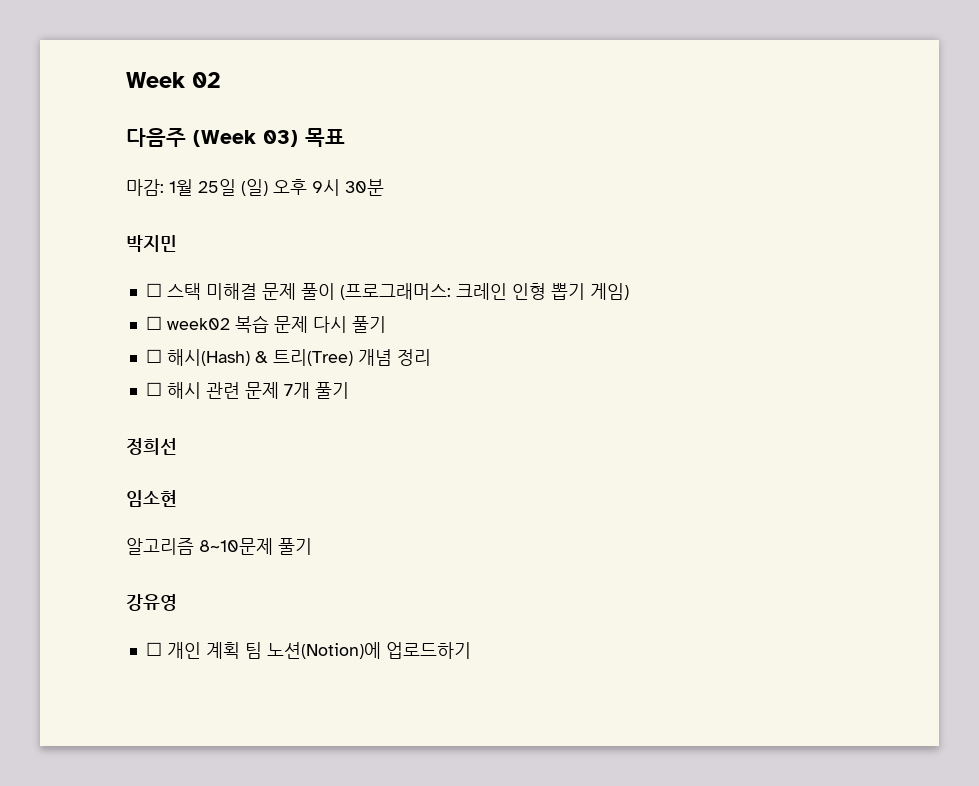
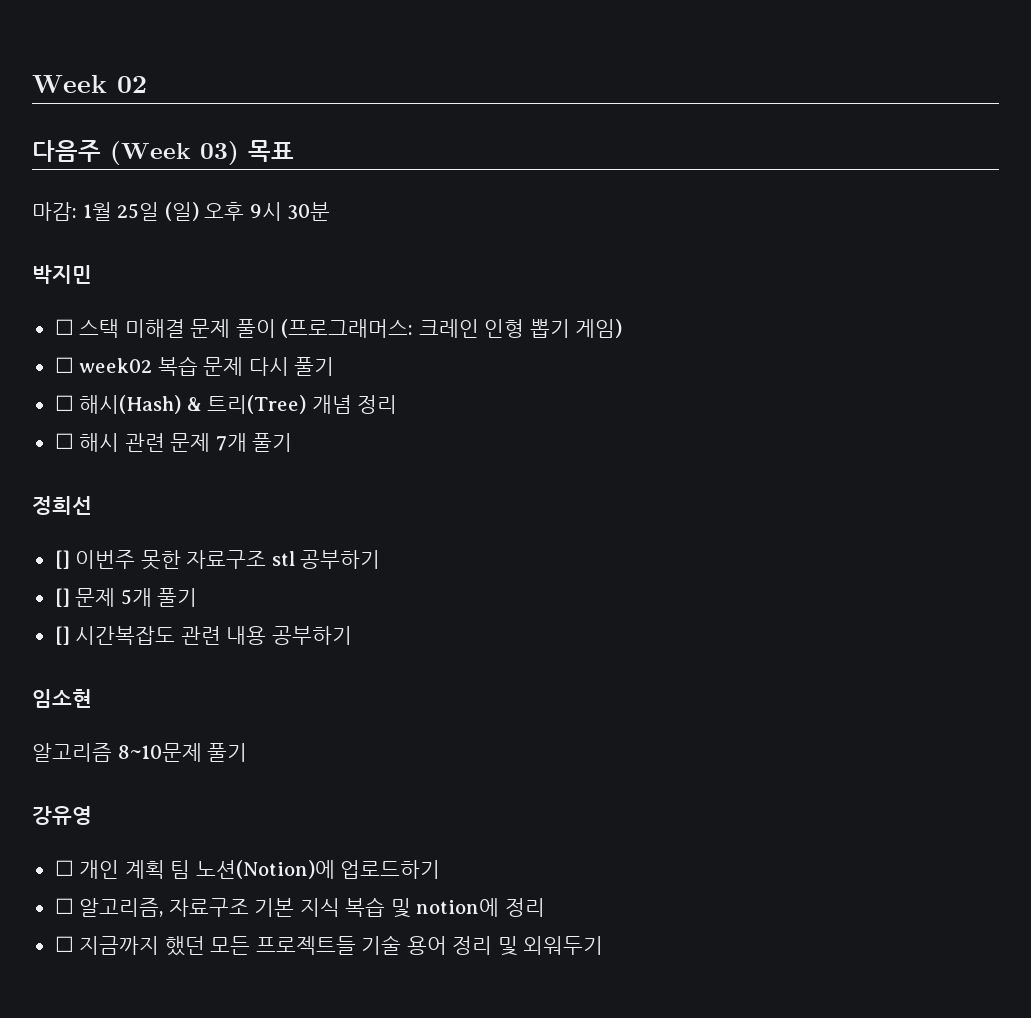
(177, 446) none -> [54,550,381,570] [54,588,198,607] [54,626,352,645] // [] 이번주 못한 자료구조 stl 공부하기 // [] 문제 5개 풀기 // [] 시간복잡도 관련 내용 공부하기
(471, 650) none -> [54,897,545,918] [54,935,604,956] // ☐ 알고리즘, 자료구조 기본 지식 복습 및 notion에 정리 // ☐ 지금까지 했던 모든 프로젝트들 기술 용어 정리 및 외워두기

